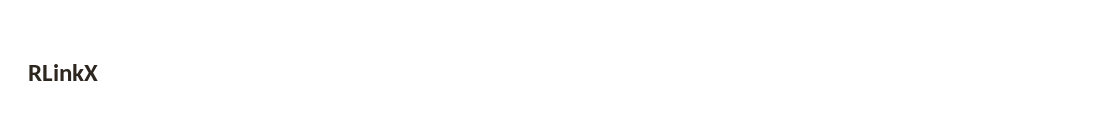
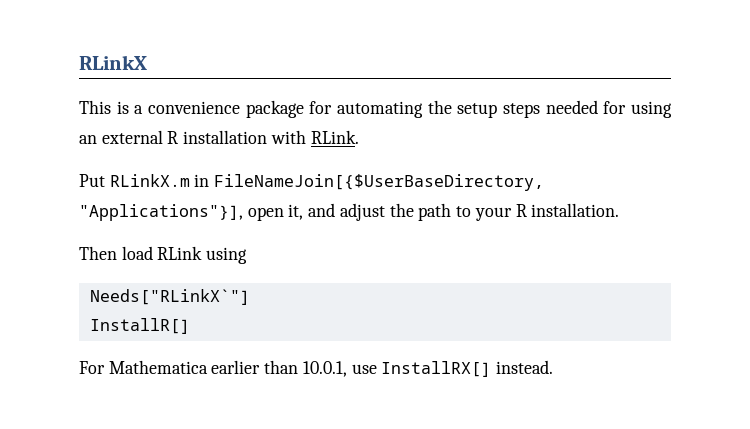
(98, 72) none -> [79,100,672,118] [79,130,359,144] [79,174,545,191] [79,203,620,221] [79,246,248,264] [89,289,250,305] [89,318,190,334] [79,360,554,377] // This is a convenience package for automating the setup steps needed for using an external R installation with RLink. // Put RLinkX.m in FileNameJoin[{$UserBaseDirectory, "Applications"}], open it, and adjust the path to your R installation. // Then load RLink using // Needs["RLinkX`"] // InstallR[] // For Mathematica earlier than 10.0.1, use InstallRX[] instead.

